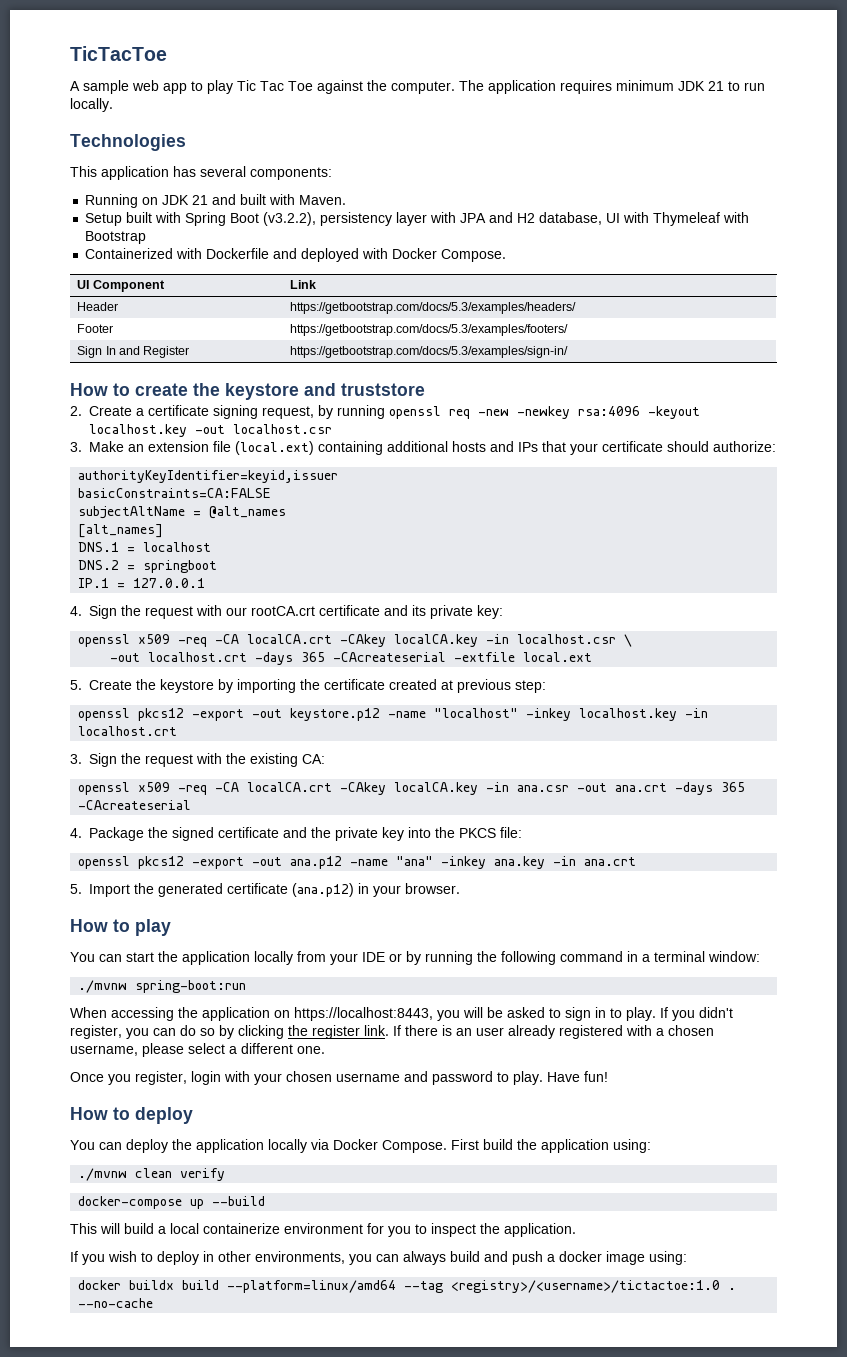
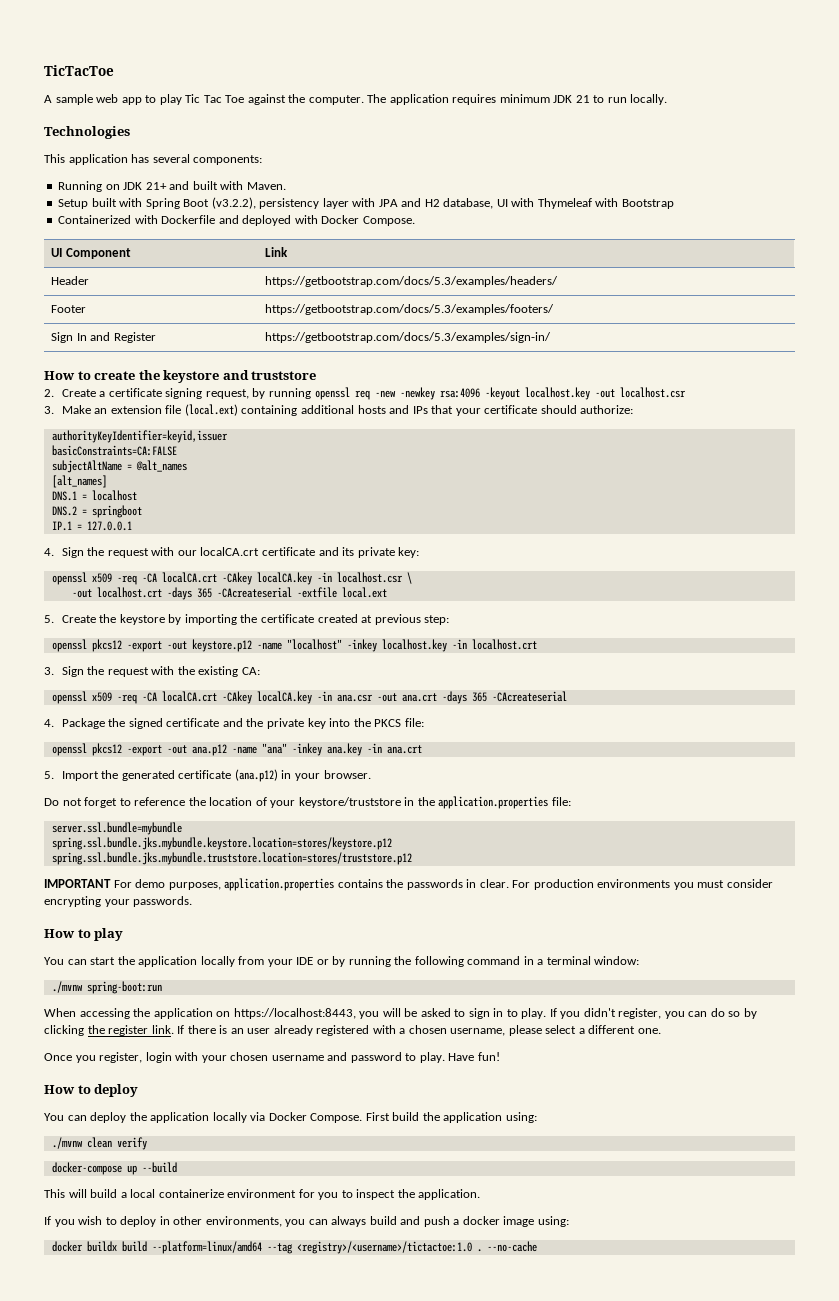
[192,195,209,205] 21 -> [145,182,167,190] 21+
[251,606,315,616] rootCA.crt -> [200,547,260,556] localCA.crt
(460, 888) none -> [44,796,571,809] [51,822,182,835] [51,837,392,850] [51,852,412,865] [44,878,773,891] [44,896,193,907] // Do not forget to reference the location of your keystore/truststore in the application.properties file: // server.ssl.bundle=mybundle // spring.ssl.bundle.jks.mybundle.keystore.location=stores/keystore.p12 // spring.ssl.bundle.jks.mybundle.truststore.location=stores/truststore.p12 // IMPORTANT For demo purposes, application.properties contains the passwords in clear. For production environments you must consider encrypting your passwords.

